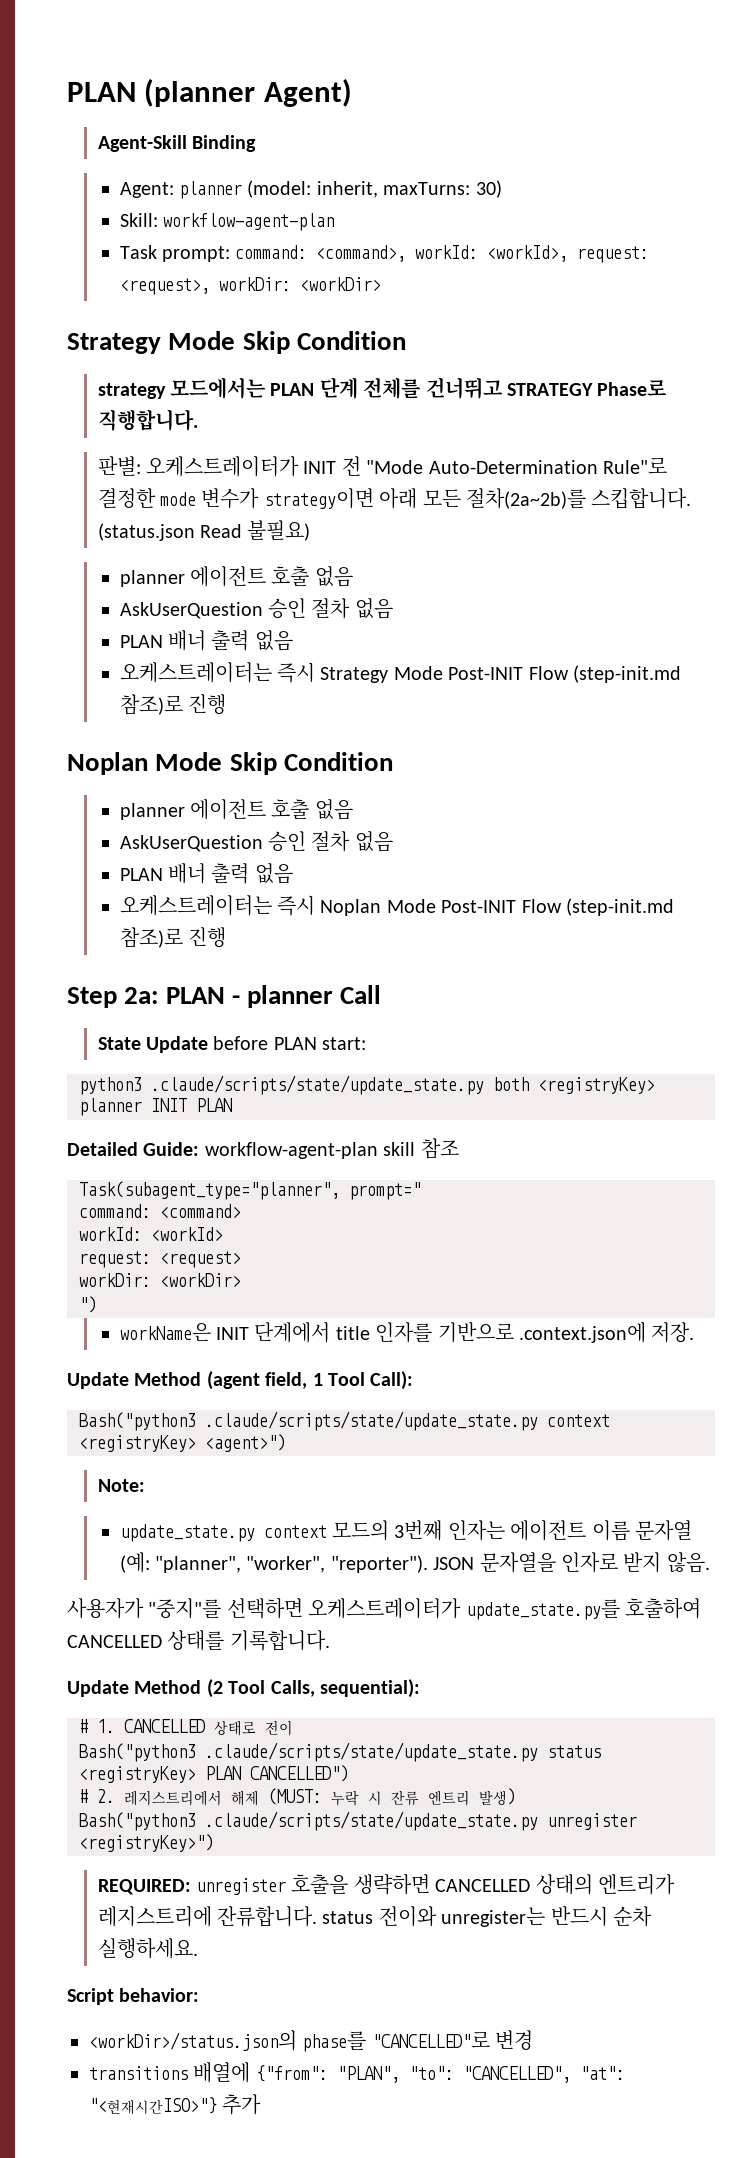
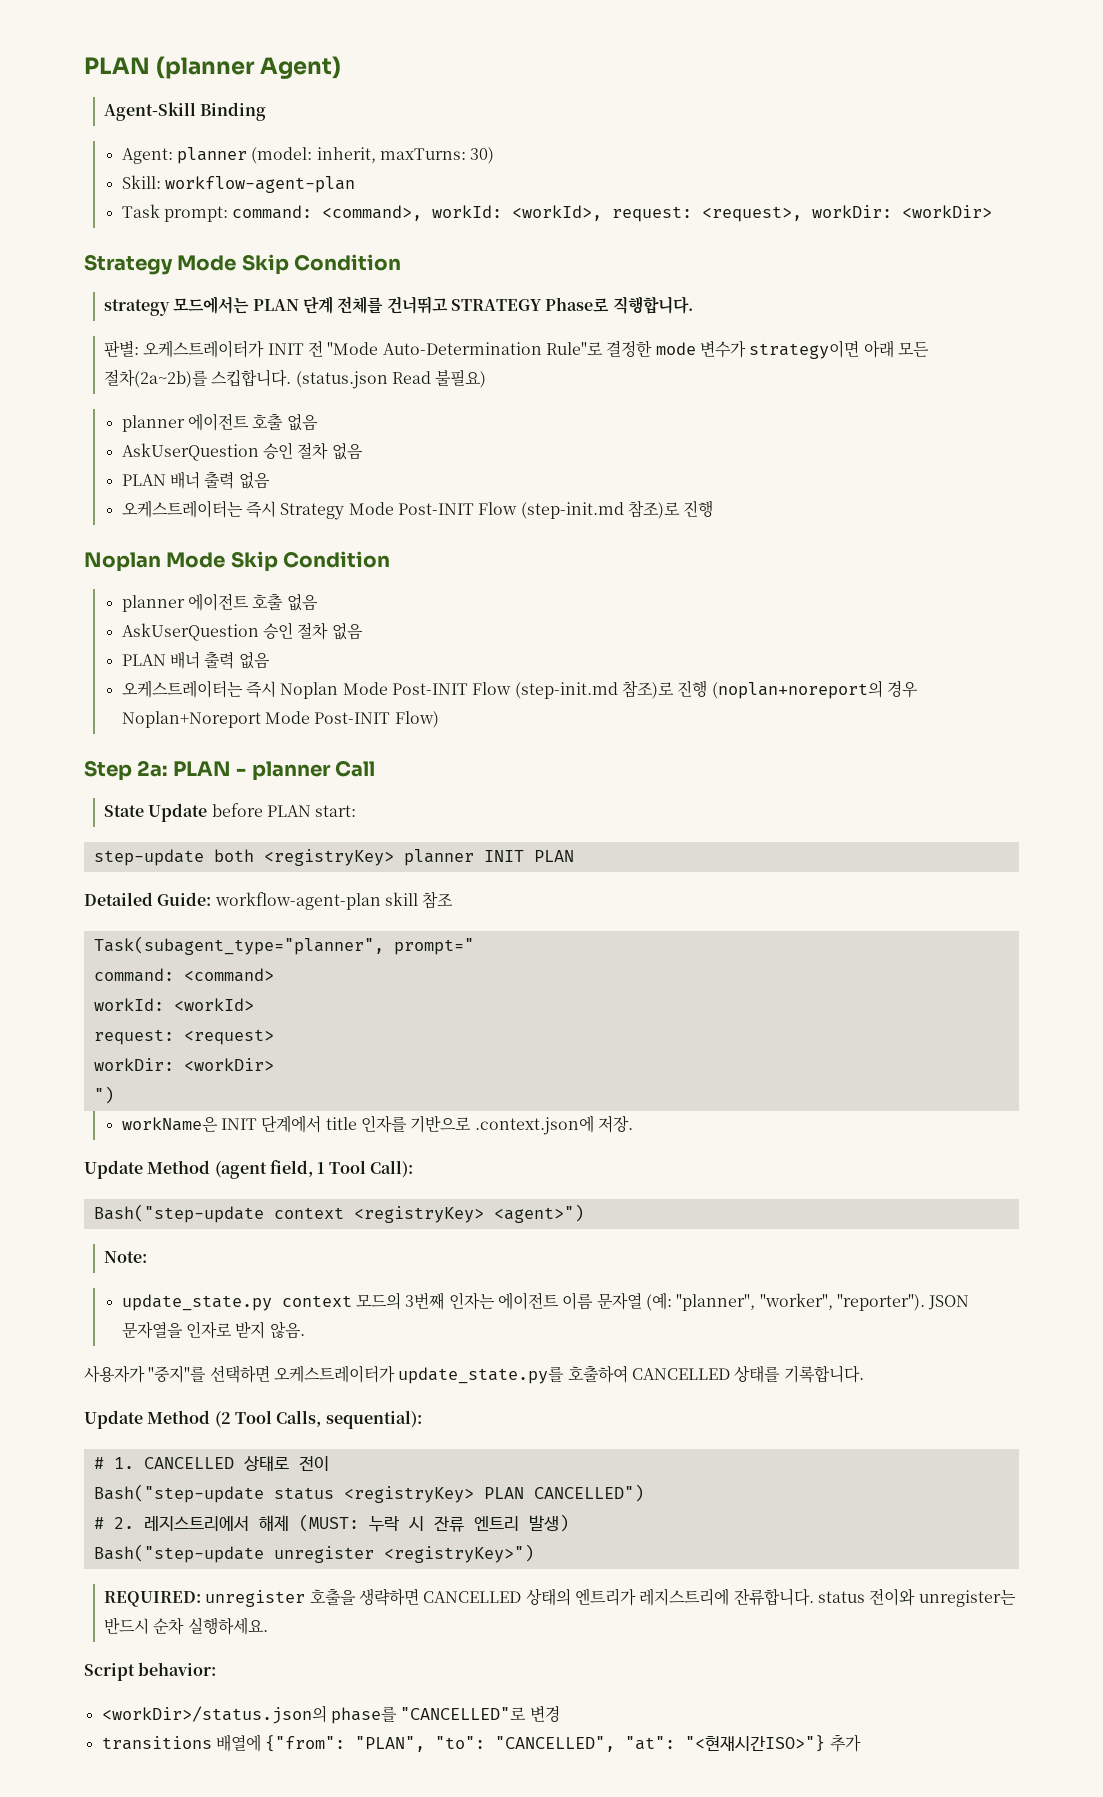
(226, 937) none -> [711,680,918,699] [121,711,439,728] (noplan+noreport의 경우 Noplan+Noreport Mode Post-INIT Flow)
[79,1075,484,1095] python3 .claude/scripts/state/update_state.py -> [93,849,204,866] step-update
[79,1411,538,1431] Bash("python3 .claude/scripts/state/update_state.py -> [93,1204,264,1223] Bash("step-update
[79,1742,538,1762] Bash("python3 .claude/scripts/state/update_state.py -> [93,1484,264,1503] Bash("step-update
[79,1811,538,1831] Bash("python3 .claude/scripts/state/update_state.py -> [93,1544,264,1563] Bash("step-update

